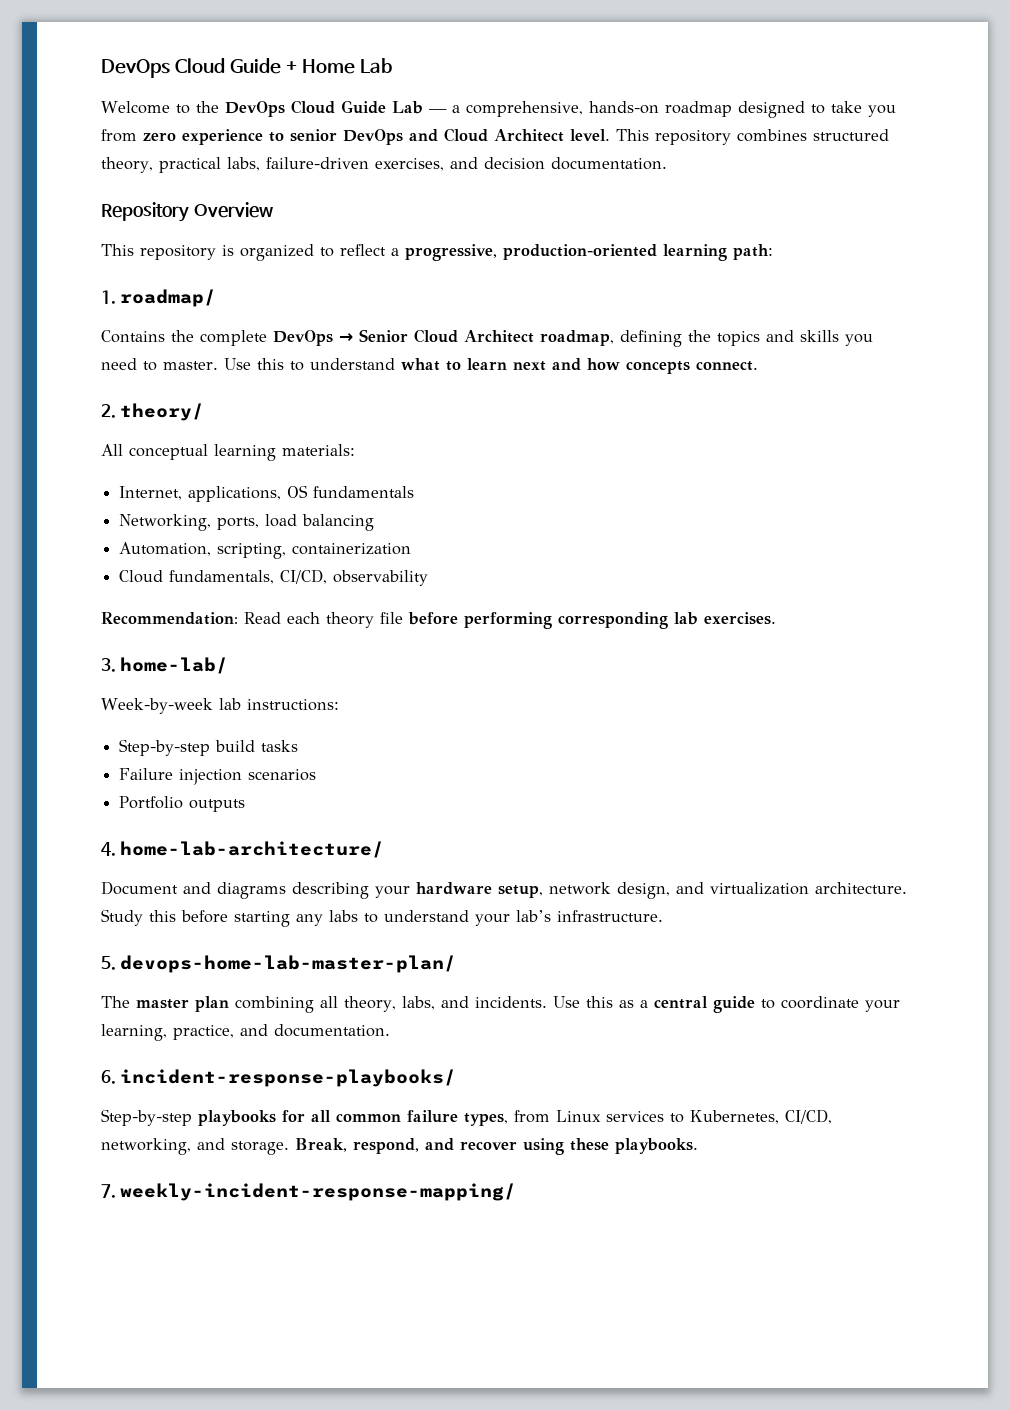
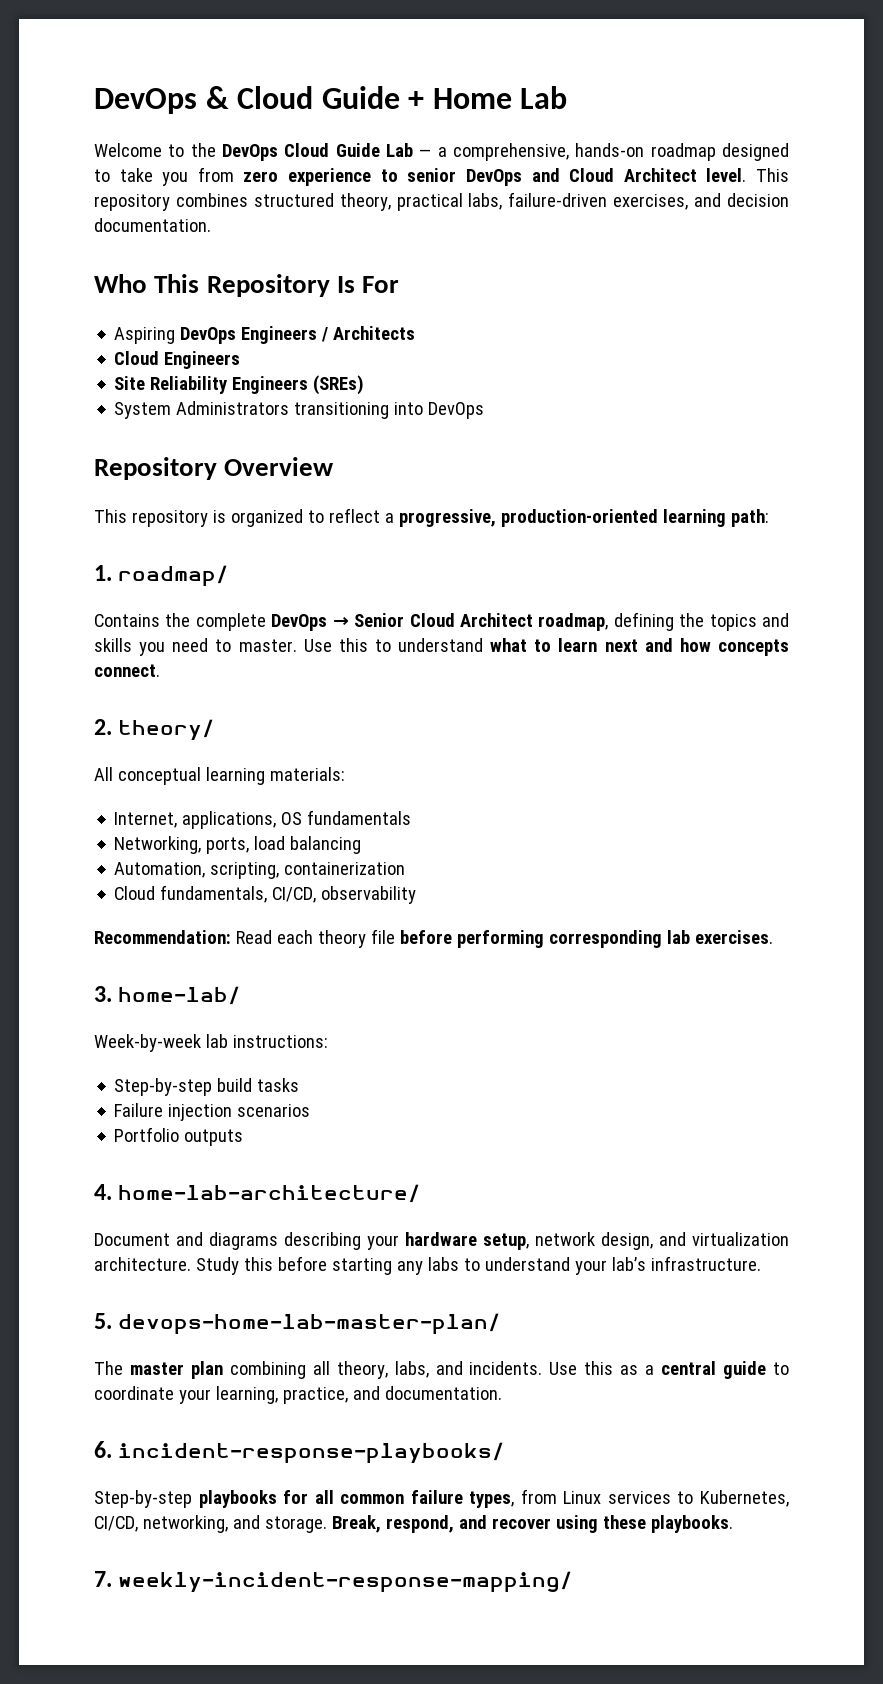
[101,59,170,78] DevOps -> [94,86,229,114] DevOps &
(667, 163) none -> [94,274,400,297] [114,326,416,344] [114,351,241,369] [114,375,365,395] [114,401,485,419] // Who This Repository Is For // Aspiring DevOps Engineers / Architects // Cloud Engineers // Site Reliability Engineers (SREs) // System Administrators transitioning into DevOps

